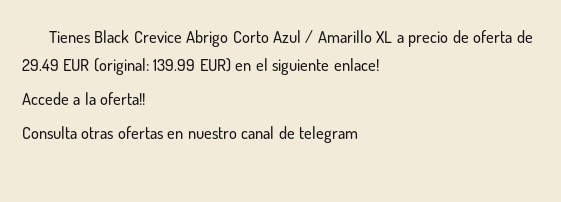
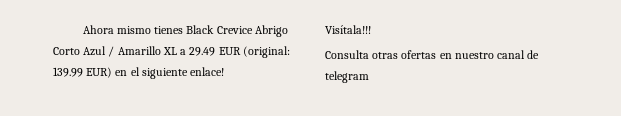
[48,31,90,43] Tienes -> [82,25,184,34] Ahora mismo tienes
[408,30,533,47] precio de oferta de -> (187, 52) none
[22,92,146,105] Accede a la oferta!! -> [325,25,371,34] Visítala!!!

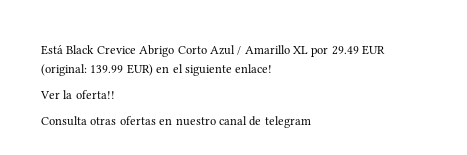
[82,25,184,34] Ahora mismo tienes -> [41,45,63,55] Está
[180,49,187,55] a -> [311,47,329,57] por
[325,25,371,34] Visítala!!! -> [40,90,115,99] Ver la oferta!!

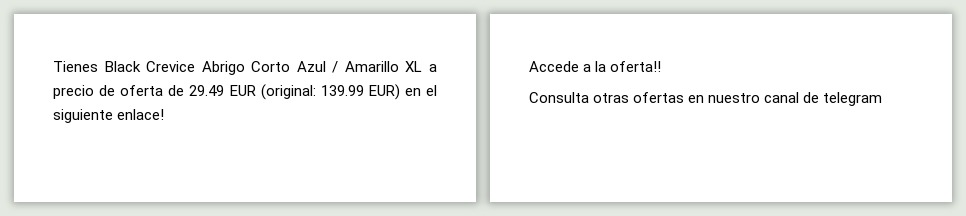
[41,45,63,55] Está -> [53,61,98,72] Tienes
[311,47,329,57] por -> [428,64,437,72] [53,85,185,99] a precio de oferta de
[40,91,60,99] Ver -> [529,61,592,72] Accede a

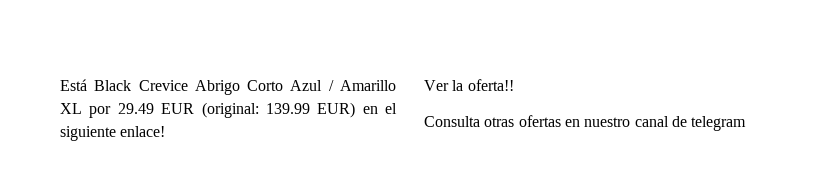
[53,61,98,72] Tienes -> [60,79,87,91] Está
[428,64,437,72] [53,85,185,99] a precio de oferta de -> [89,106,112,118] por
[529,61,592,72] Accede a -> [424,80,449,91] Ver

